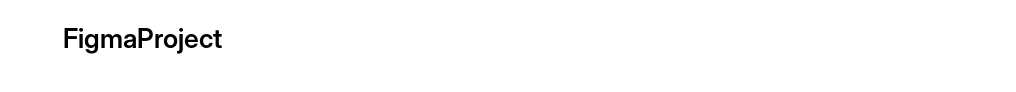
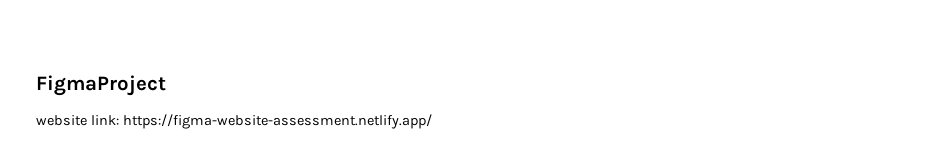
(222, 41) none -> [36,114,432,129] // website link: https://figma-website-assessment.netlify.app/

